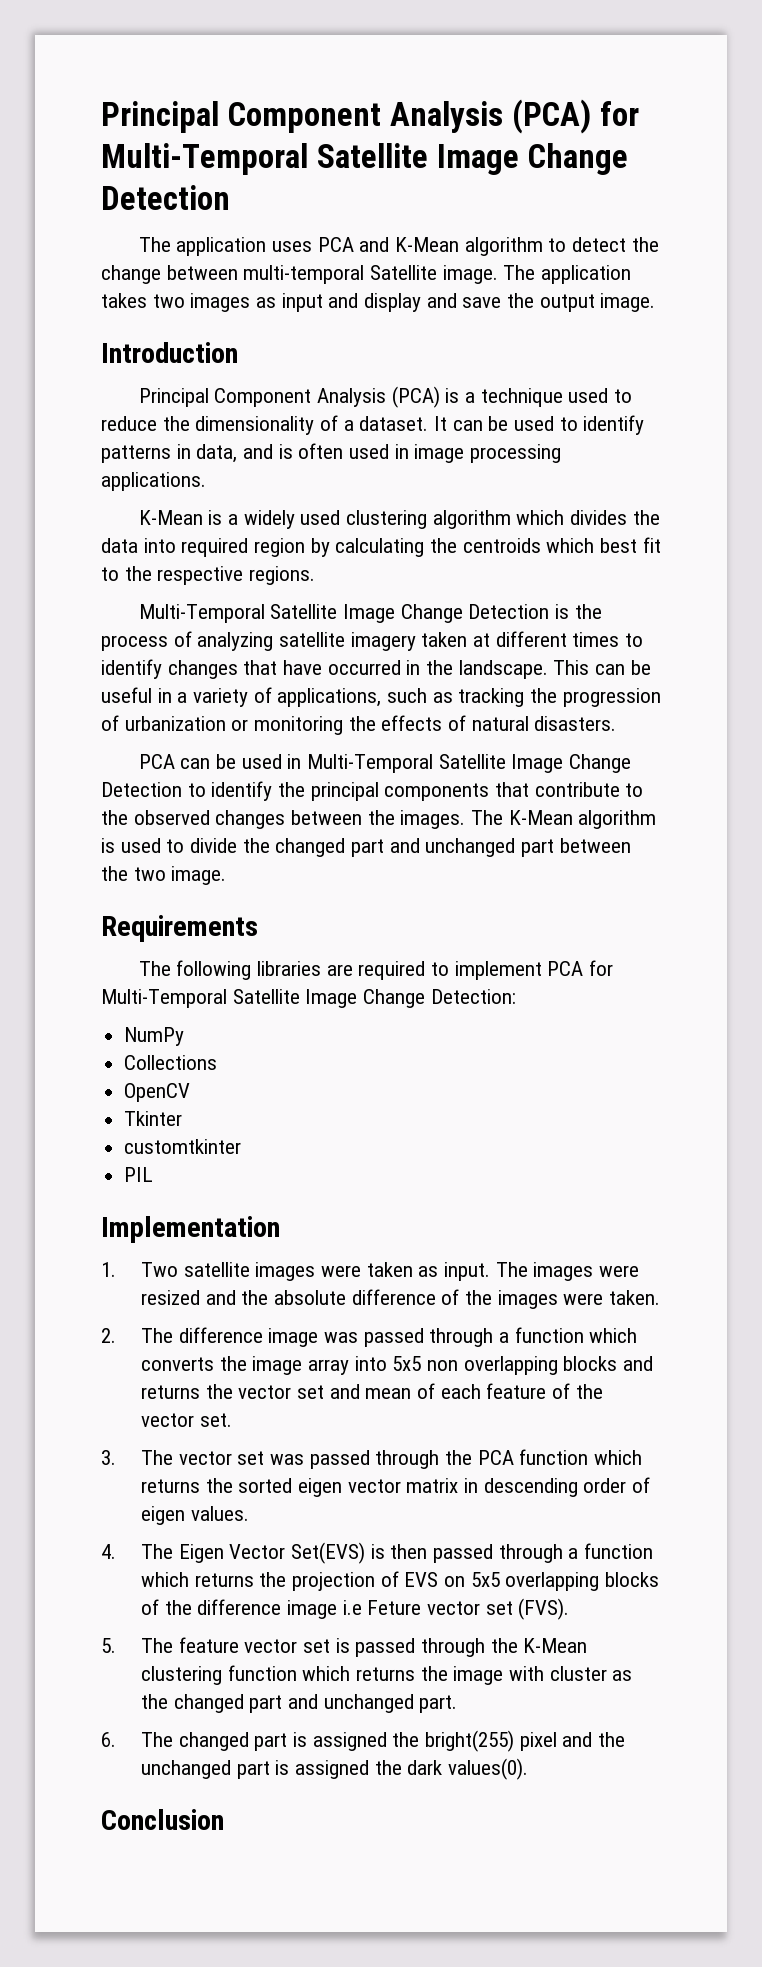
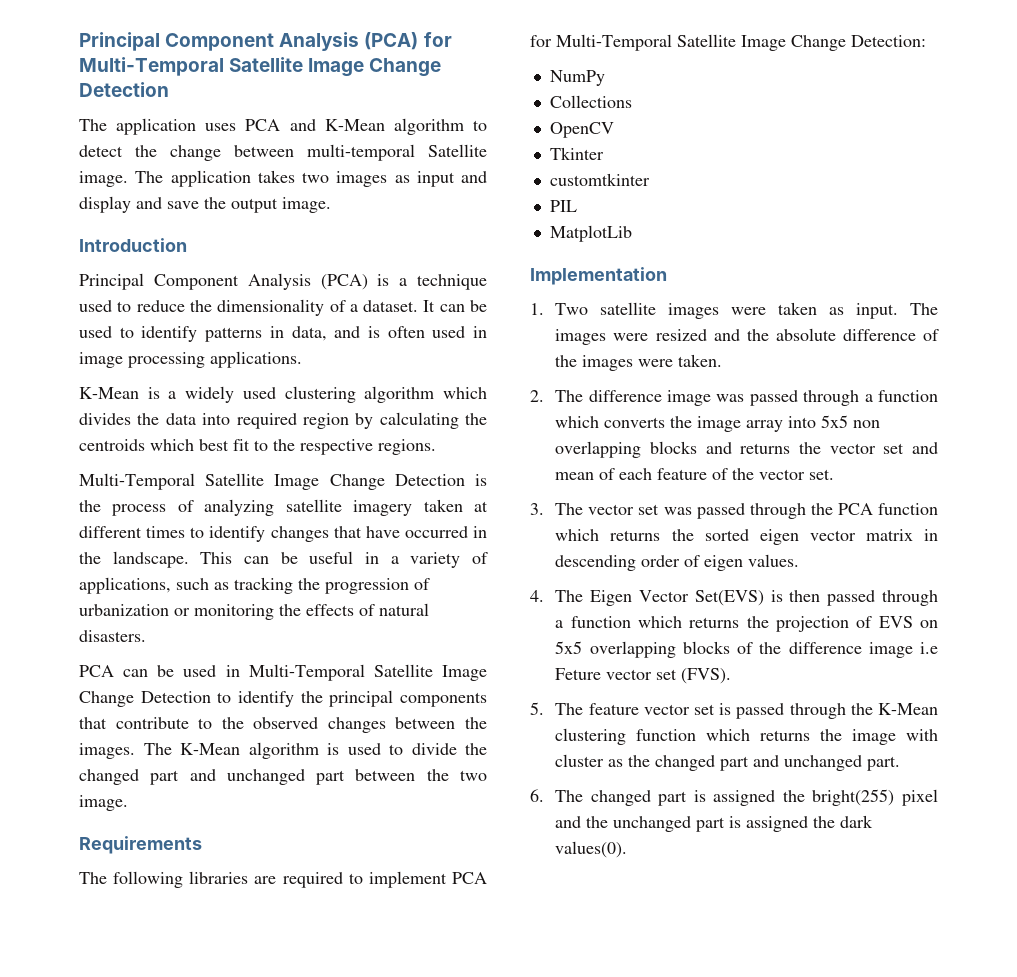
(154, 1174) none -> [549,225,632,242] // MatplotLib
[101,1809,224,1830] // Conclusion -> (628, 849) none

